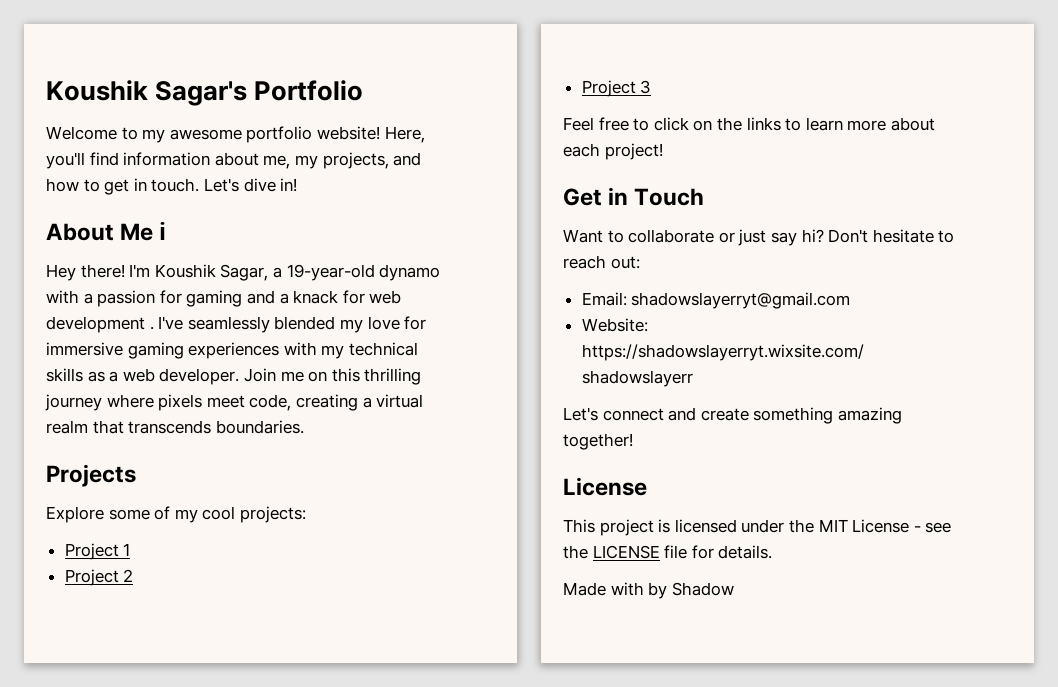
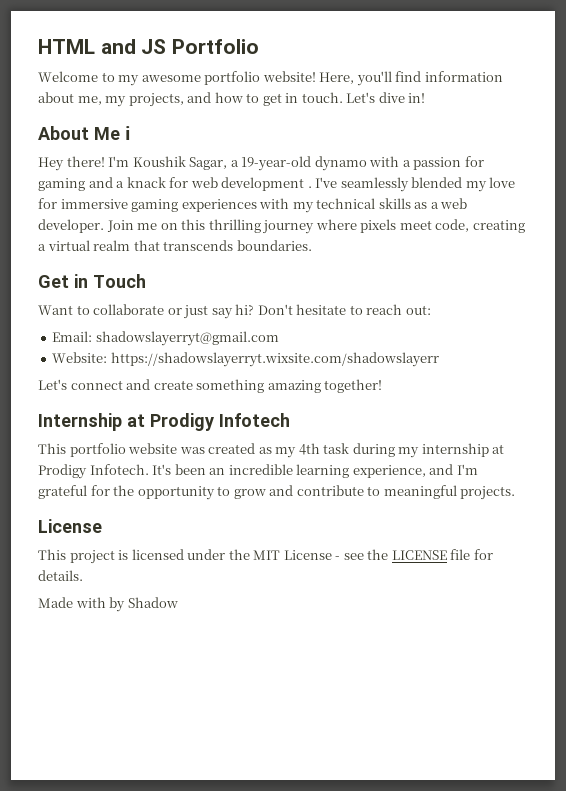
[46,80,248,106] Koushik Sagar's -> [38,39,167,54] HTML and JS
[46,464,136,487] [46,506,306,523] [64,543,131,560] [64,569,134,586] [581,80,652,97] [563,117,935,131] [563,143,663,160] // Projects // Explore some of my cool projects: // Project 1 // Project 2 // Project 3 // Feel free to click on the links to learn more about each project! -> (312, 245) none
(633, 441) none -> [38,413,290,431] [38,443,505,458] [38,464,478,479] [38,485,516,500] // Internship at Prodigy Infotech // This portfolio website was created as my 4th task during my internship at Prodigy Infotech. It's been an incredible learning experience, and I'm grateful for the opportunity to grow and contribute to meaningful projects.

